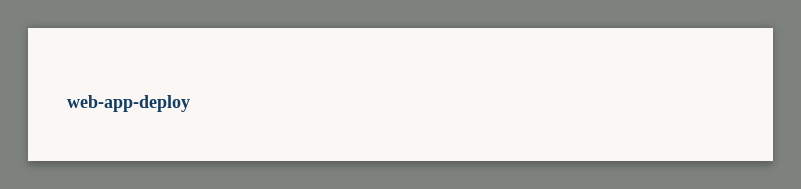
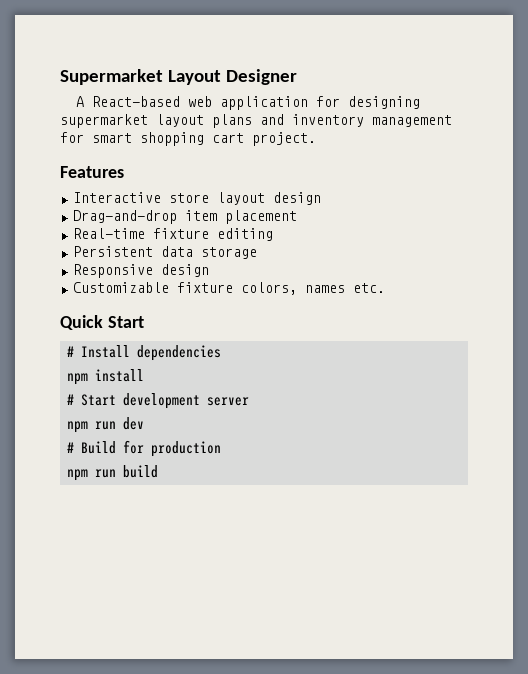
[67,95,190,112] web-app-deploy -> [60,69,298,85] [76,96,421,110] [60,114,452,128] [60,132,316,146] [60,166,124,178] [72,192,321,205] [72,210,297,224] [72,228,273,241] [72,246,257,259] [72,264,209,278] [72,282,385,295] [60,315,144,330] [66,345,221,361] [66,369,144,385] [66,393,249,409] [66,417,144,433] [66,440,221,457] [66,465,158,481] Supermarket Layout Designer // A React-based web application for designing supermarket layout plans and inventory management for smart shopping cart project. // Features // Interactive store layout design // Drag-and-drop item placement // Real-time fixture editing // Persistent data storage // Responsive design // Customizable fixture colors, names etc. // Quick Start // # Install dependencies // npm install // # Start development server // npm run dev // # Build for production // npm run build

